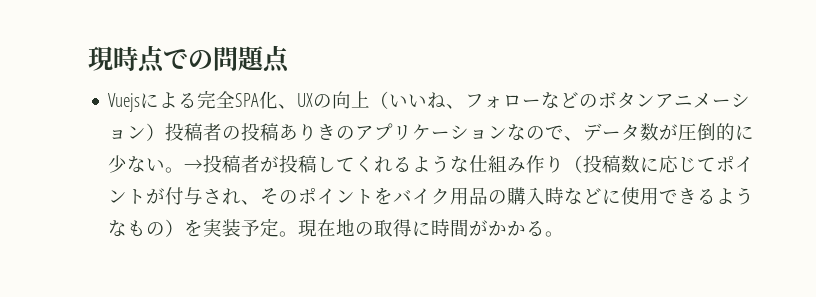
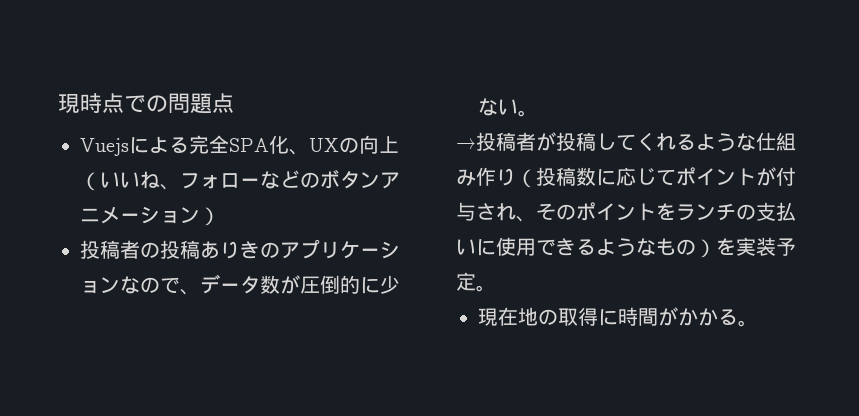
(166, 132) none -> (220, 216) //
(185, 170) none -> (538, 113) //
[393,187,603,205] バイク用品の購入時など -> [676,202,796,221] [456,239,476,255] ランチの支払い
(299, 234) none -> (496, 288) //

